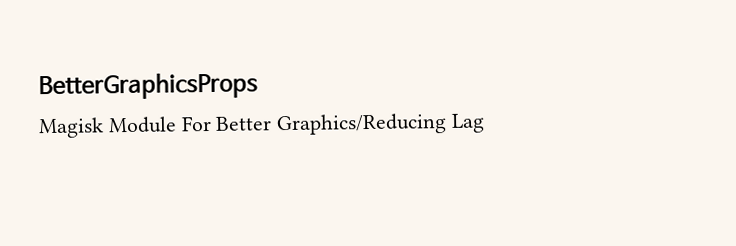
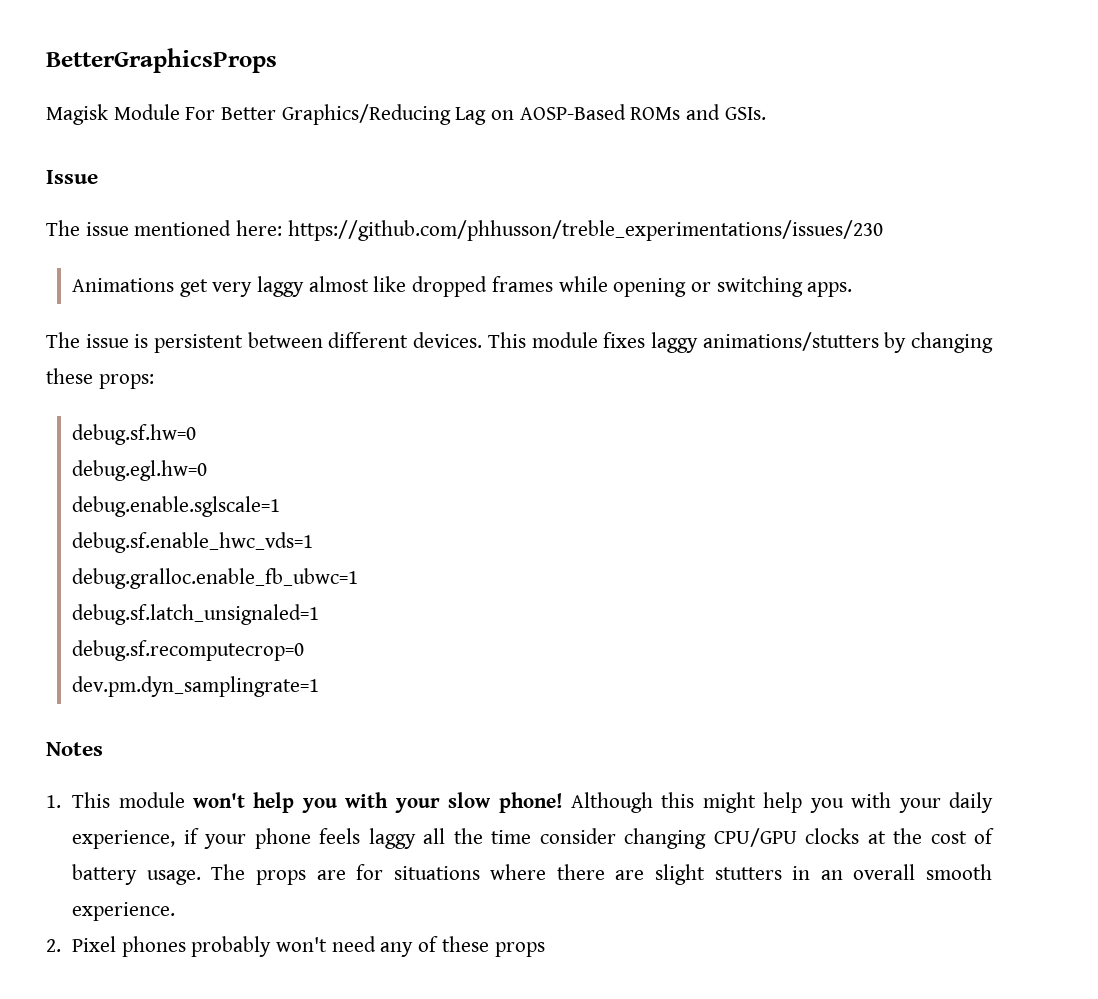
(486, 123) none -> [491,104,766,120] [46,170,98,184] [46,220,883,241] [72,276,853,297] [46,332,994,353] [46,368,154,389] [72,424,197,445] [72,460,208,481] [72,496,281,517] [72,532,314,553] [72,568,359,589] [72,604,320,625] [72,640,305,661] [72,676,320,697] [46,742,103,756] [46,792,993,813] [72,828,994,849] [72,864,993,885] [72,902,176,921] [46,936,545,957] on AOSP-Based ROMs and GSIs. // Issue // The issue mentioned here: https://github.com/phhusson/treble_experimentations/issues/230 // Animations get very laggy almost like dropped frames while opening or switching apps. // The issue is persistent between different devices. This module fixes laggy animations/stutters by changing these props: // debug.sf.hw=0 // debug.egl.hw=0 // debug.enable.sglscale=1 // debug.sf.enable_hwc_vds=1 // debug.gralloc.enable_fb_ubwc=1 // debug.sf.latch_unsignaled=1 // debug.sf.recomputecrop=0 // dev.pm.dyn_samplingrate=1 // Notes // 1. This module won't help you with your slow phone! Although this might help you with your daily experience, if your phone feels laggy all the time consider changing CPU/GPU clocks at the cost of battery usage. The props are for situations where there are slight stutters in an overall smooth experience. // 2. Pixel phones probably won't need any of these props

